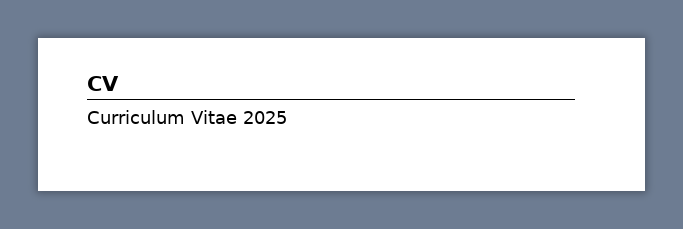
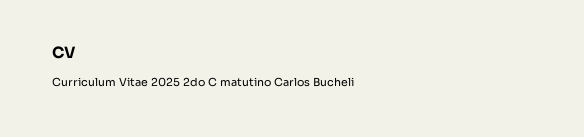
(287, 117) none -> [183,77,354,87] 2do C matutino Carlos Bucheli

